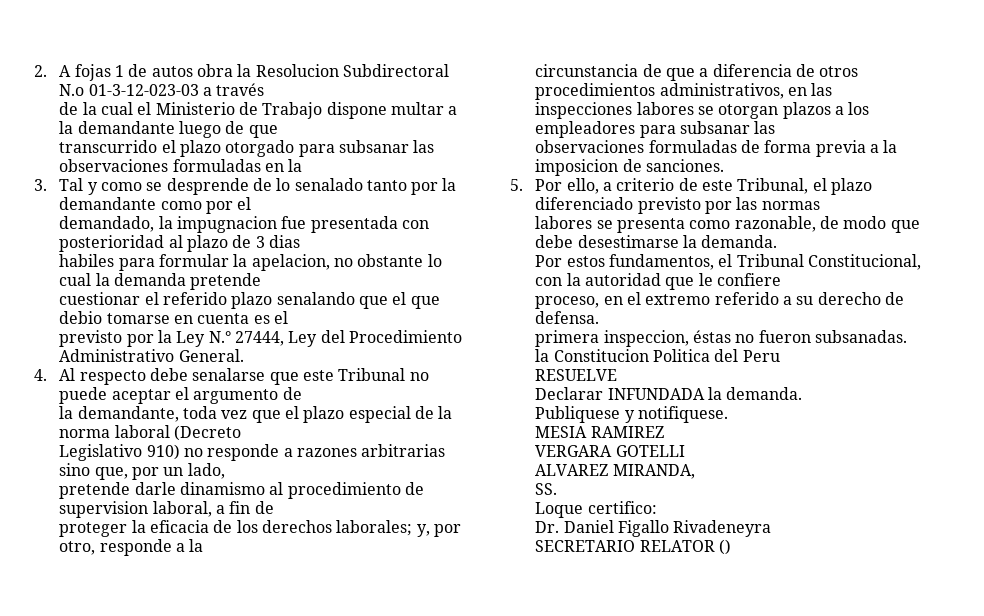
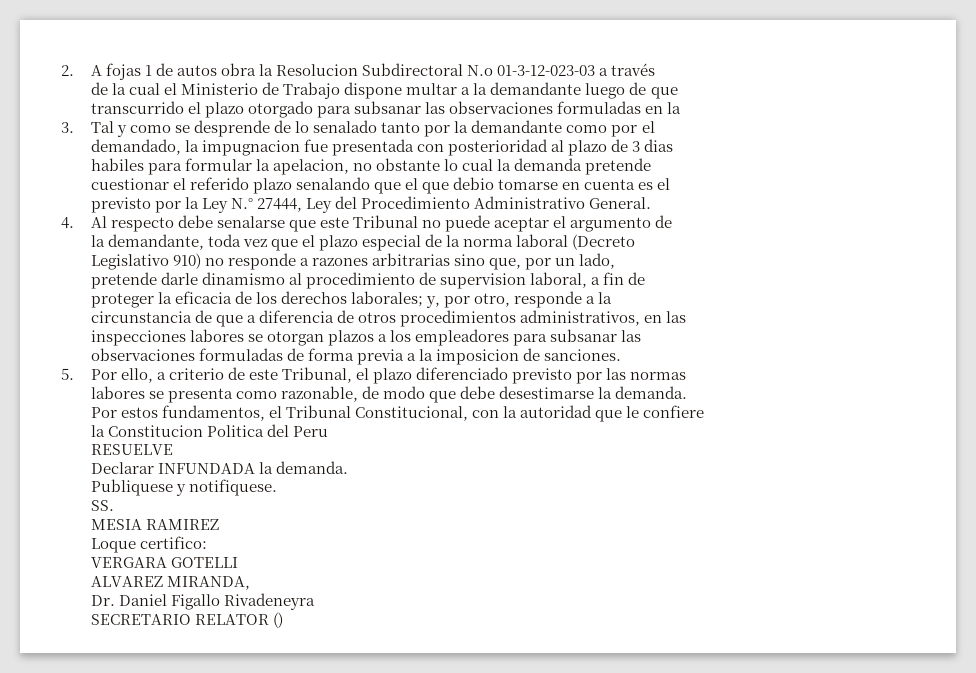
[535,292,904,309] [535,311,600,324] [535,330,907,347] // proceso, en el extremo referido a su derecho de defensa. // primera inspeccion, éstas no fueron subsanadas. -> (705, 411) none
(728, 414) none -> [90,500,114,511] // SS.
(664, 432) none -> [90,536,207,553] // Loque certifico:
[535,483,558,495] [535,501,657,518] // SS. // Loque certifico: -> (250, 583) none

